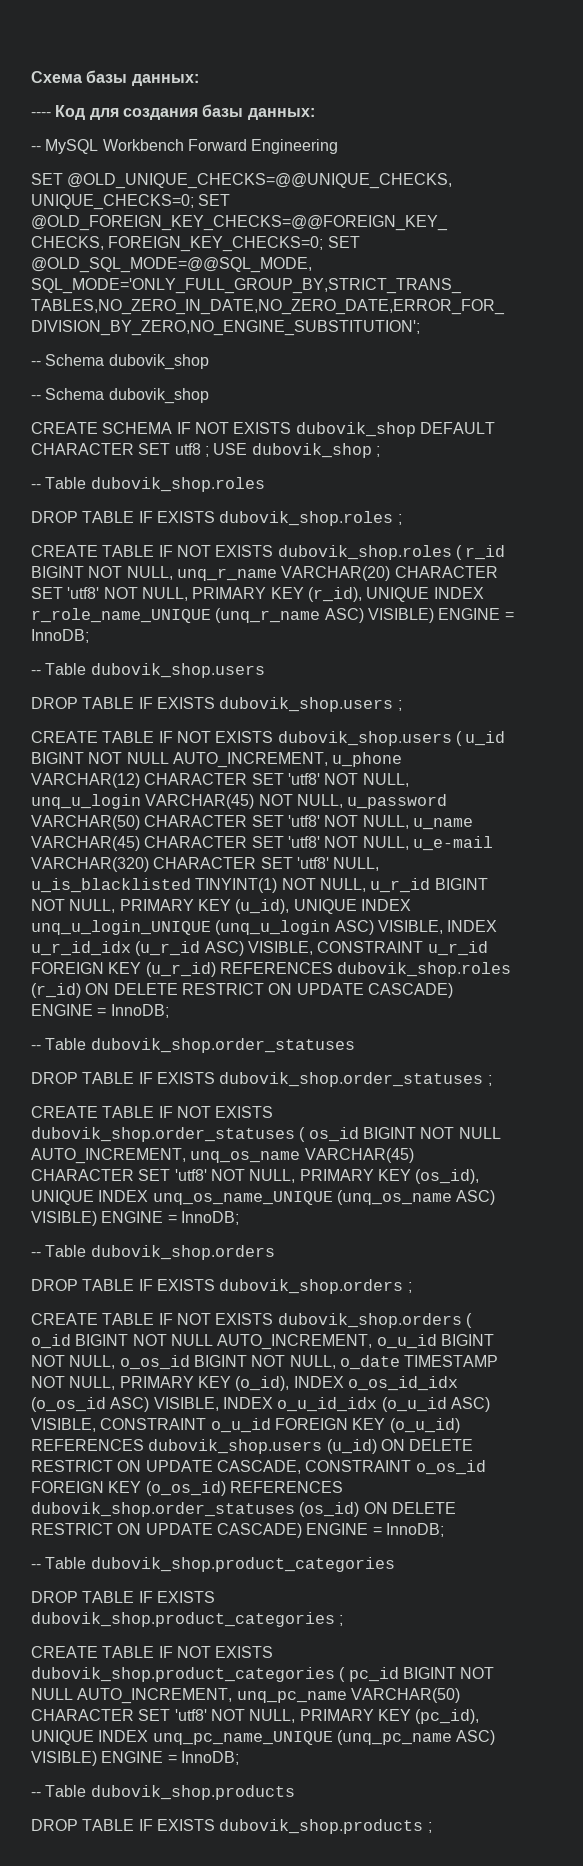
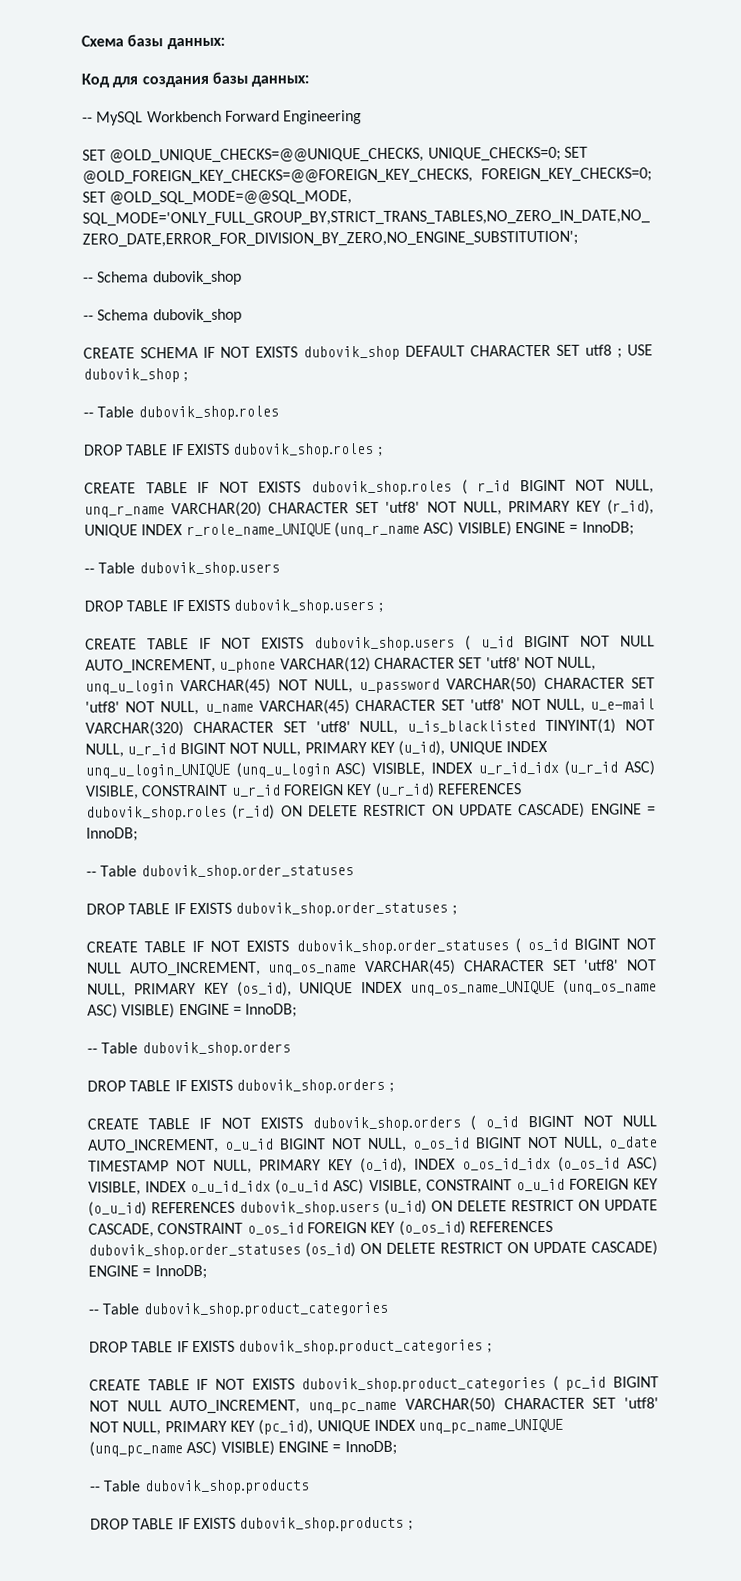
[31,112,51,117] ---- -> (225, 43) none

